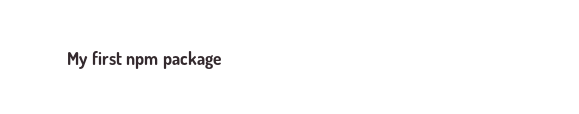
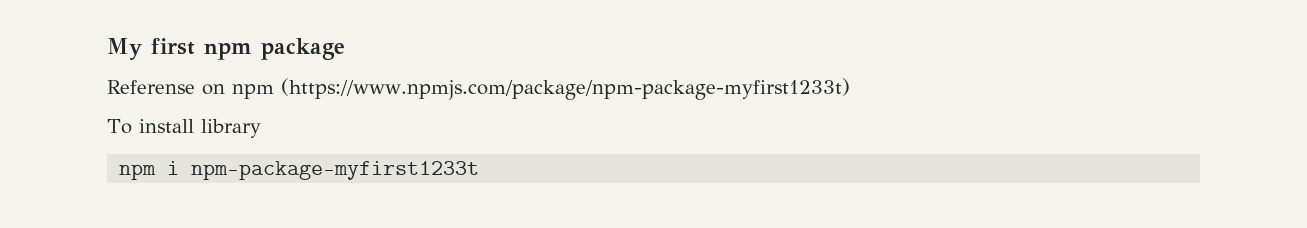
(222, 60) none -> [107,78,850,100] [107,119,261,138] [119,161,480,180] // Referense on npm (https://www.npmjs.com/package/npm-package-myfirst1233t) // To install library // npm i npm-package-myfirst1233t

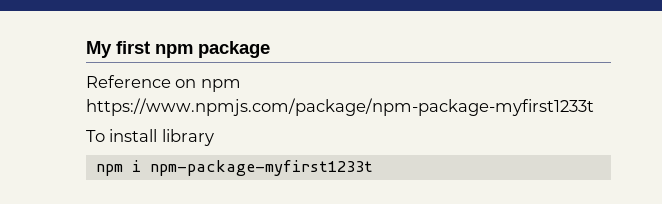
[107,80,195,94] Referense -> [86,75,171,88] Reference
[281,78,850,100] (https://www.npmjs.com/package/npm-package-myfirst1233t) -> [86,98,594,116] https://www.npmjs.com/package/npm-package-myfirst1233t

